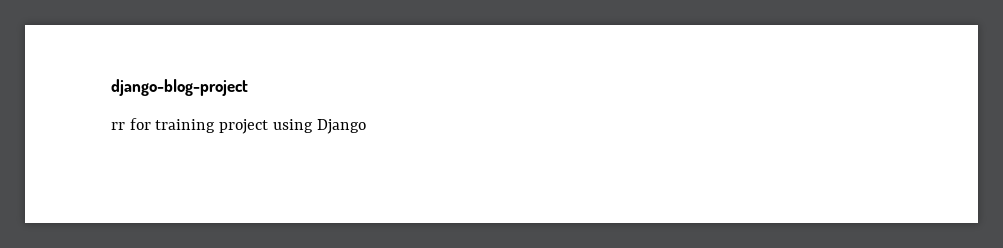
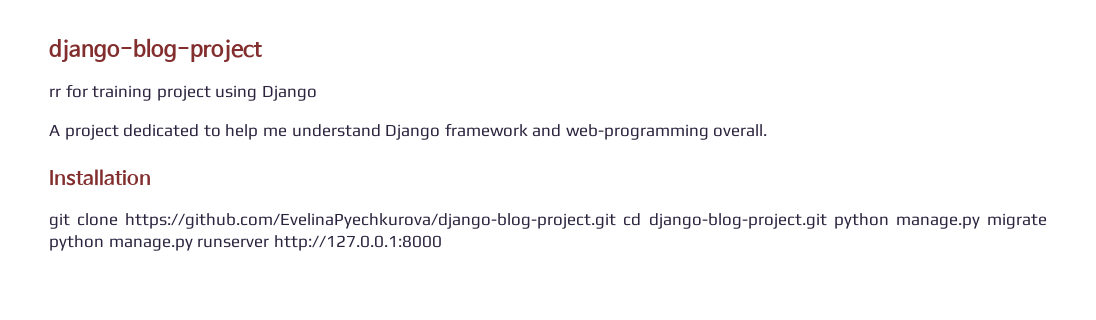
(366, 126) none -> [49,123,768,140] [49,169,151,186] [49,213,1047,229] [49,235,442,251] // A project dedicated to help me understand Django framework and web-programming overall. // Installation // git clone https://github.com/EvelinaPyechkurova/django-blog-project.git cd django-blog-project.git python manage.py migrate python manage.py runserver http://127.0.0.1:8000

